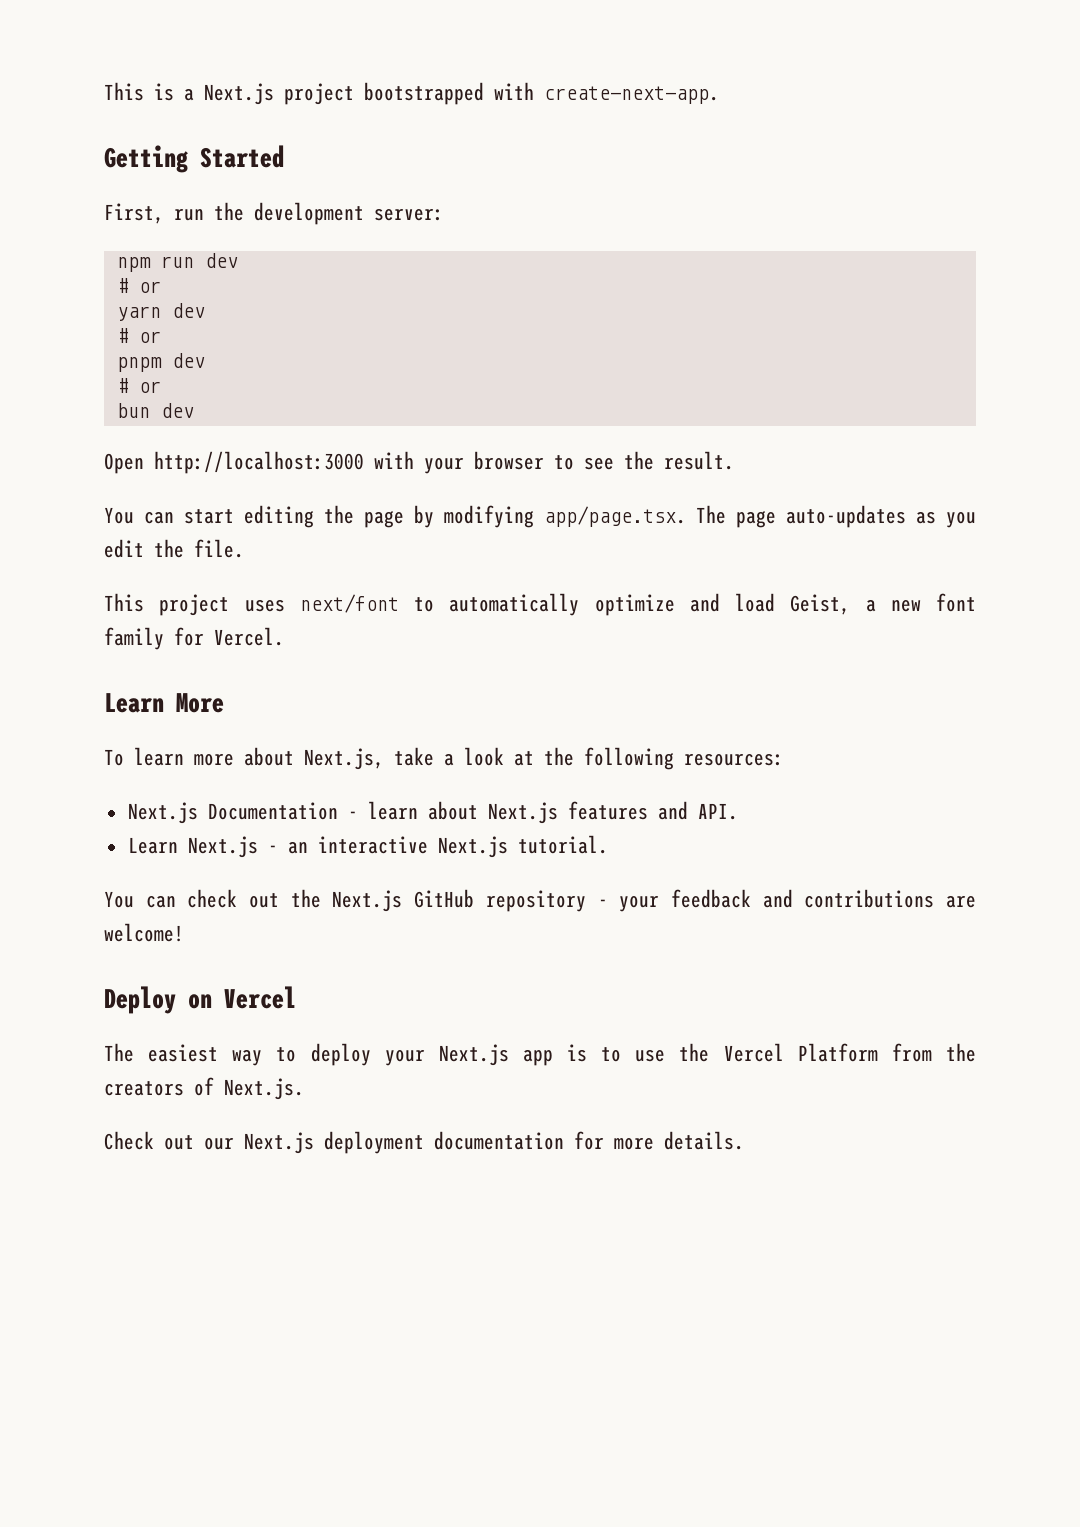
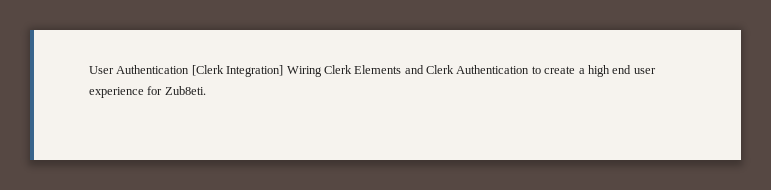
[104,82,719,105] [104,145,284,173] [104,202,444,225] [116,253,238,272] [116,278,161,293] [116,303,205,321] [116,328,161,343] [116,353,205,372] [116,378,161,393] [116,403,194,418] [104,451,734,474] [104,505,976,528] [104,539,244,558] [104,593,976,616] [104,627,284,650] [104,693,224,713] [104,747,784,770] [127,801,738,824] [127,835,608,858] [104,889,977,912] [104,923,184,942] [104,986,296,1014] [104,1043,976,1066] [104,1077,304,1100] [104,1131,744,1154] This is a Next.js project bootstrapped with create-next-app. // Getting Started // First, run the development server: // npm run dev // # or // yarn dev // # or // pnpm dev // # or // bun dev // Open http://localhost:3000 with your browser to see the result. // You can start editing the page by modifying app/page.tsx. The page auto-updates as you edit the file. // This project uses next/font to automatically optimize and load Geist, a new font family for Vercel. // Learn More // To learn more about Next.js, take a look at the following resources: // Next.js Documentation - learn about Next.js features and API. // Learn Next.js - an interactive Next.js tutorial. // You can check out the Next.js GitHub repository - your feedback and contributions are welcome! // Deploy on Vercel // The easiest way to deploy your Next.js app is to use the Vercel Platform from the creators of Next.js. // Check out our Next.js deployment documentation for more details. -> [89,65,656,77] [89,86,206,98] User Authentication [Clerk Integration] Wiring Clerk Elements and Clerk Authentication to create a high end user experience for Zub8eti.

